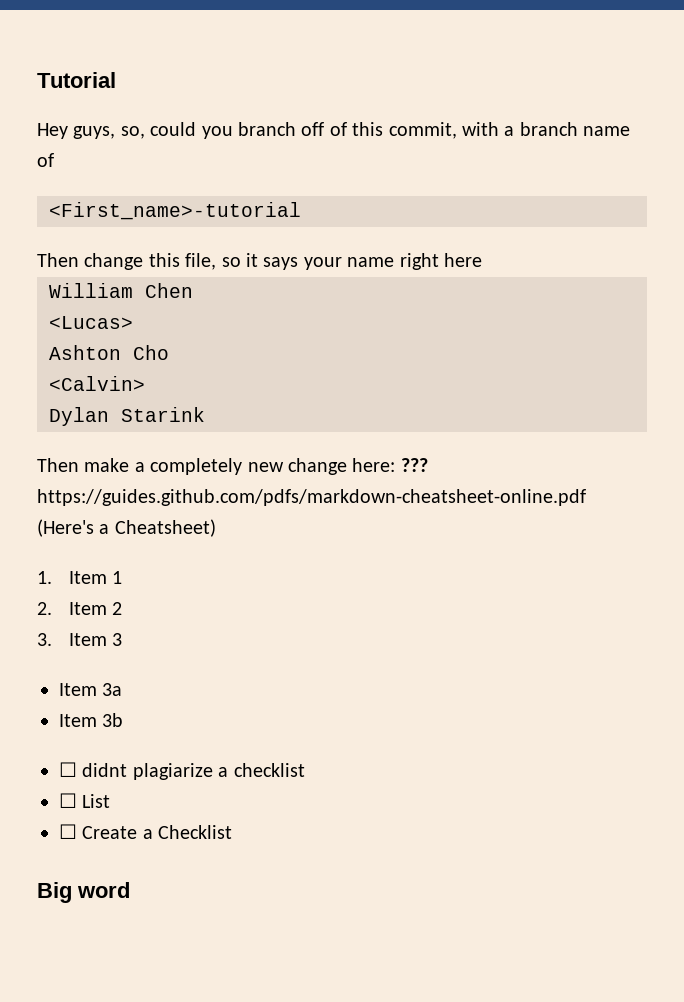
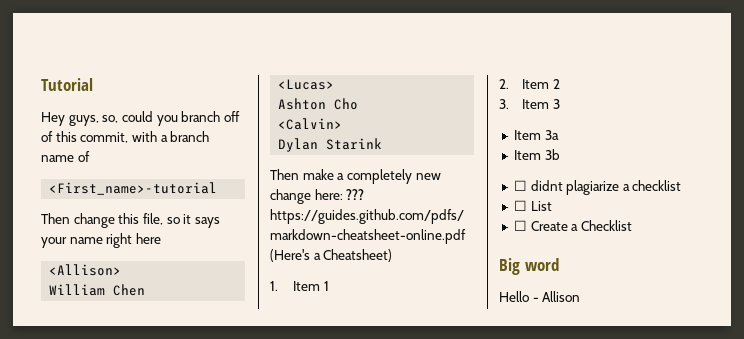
(482, 260) none -> [49,264,122,276] // <Allison>
(130, 890) none -> [499,291,581,302] // Hello - Allison

